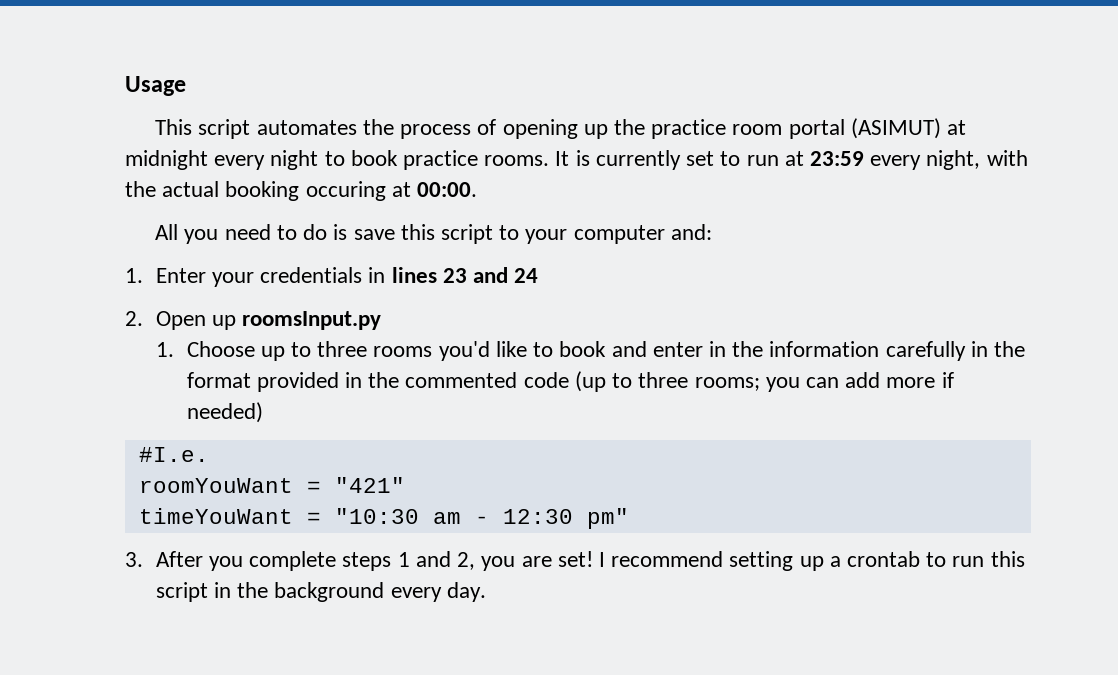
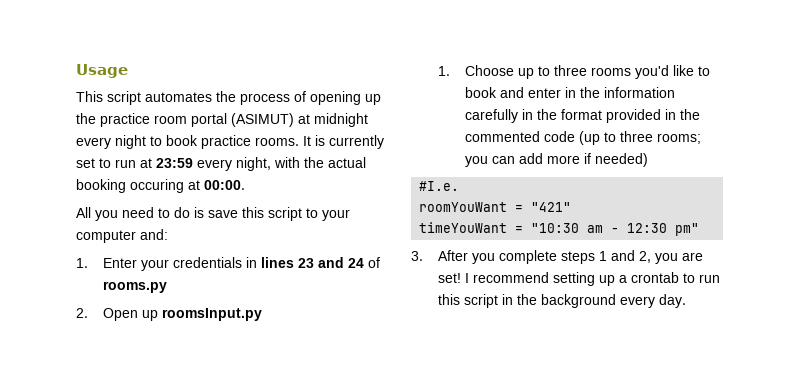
(539, 275) none -> [368,257,381,268] [103,281,168,293] of rooms.py

